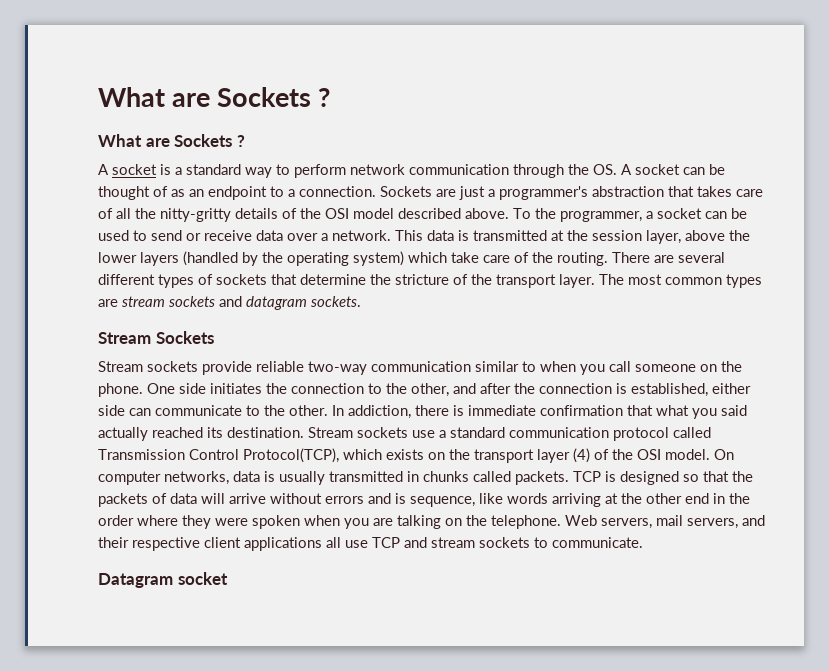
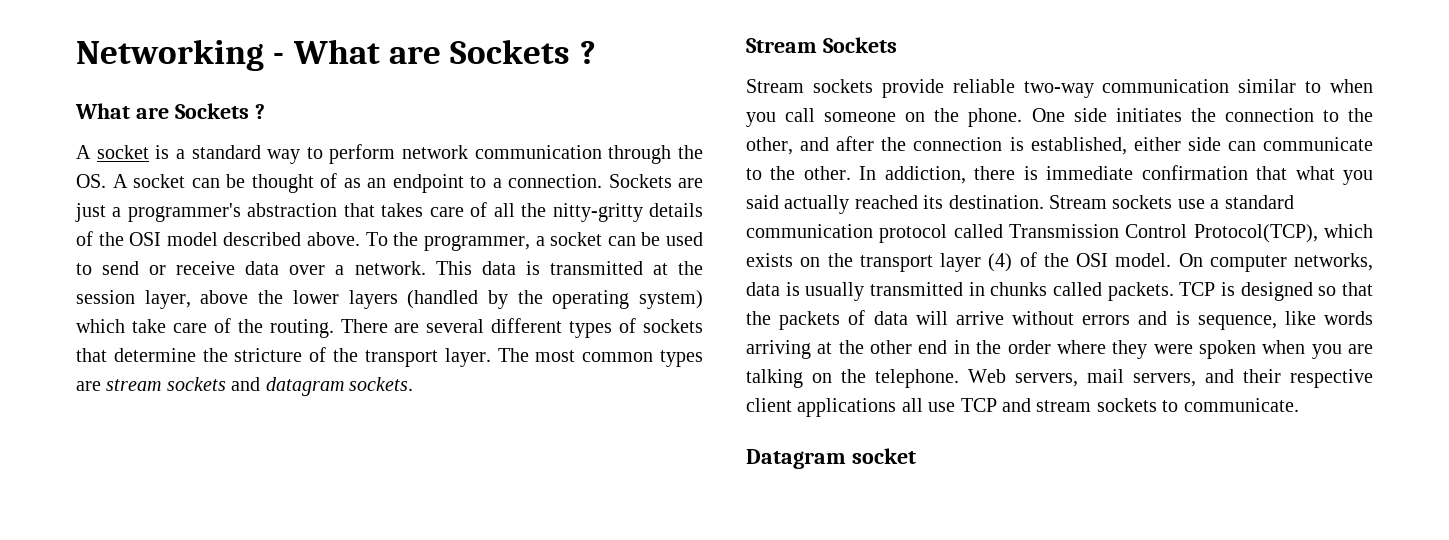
(98, 97) none -> [76,39,285,71] Networking -

